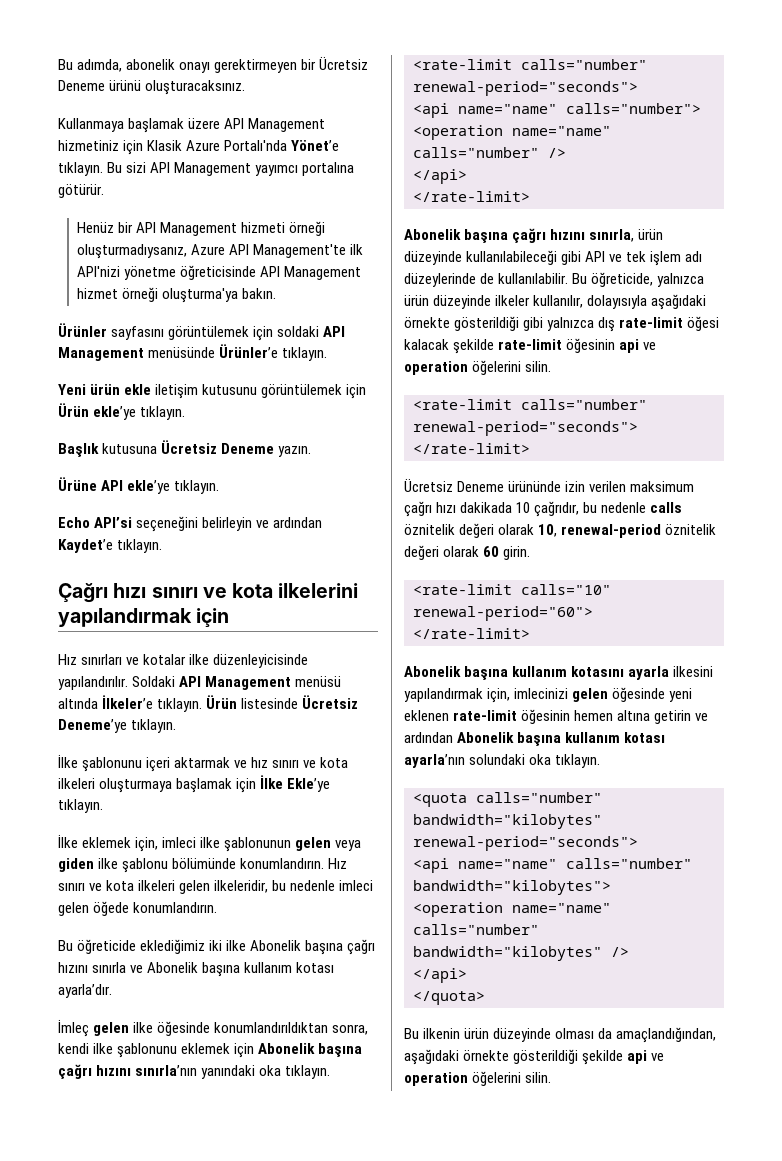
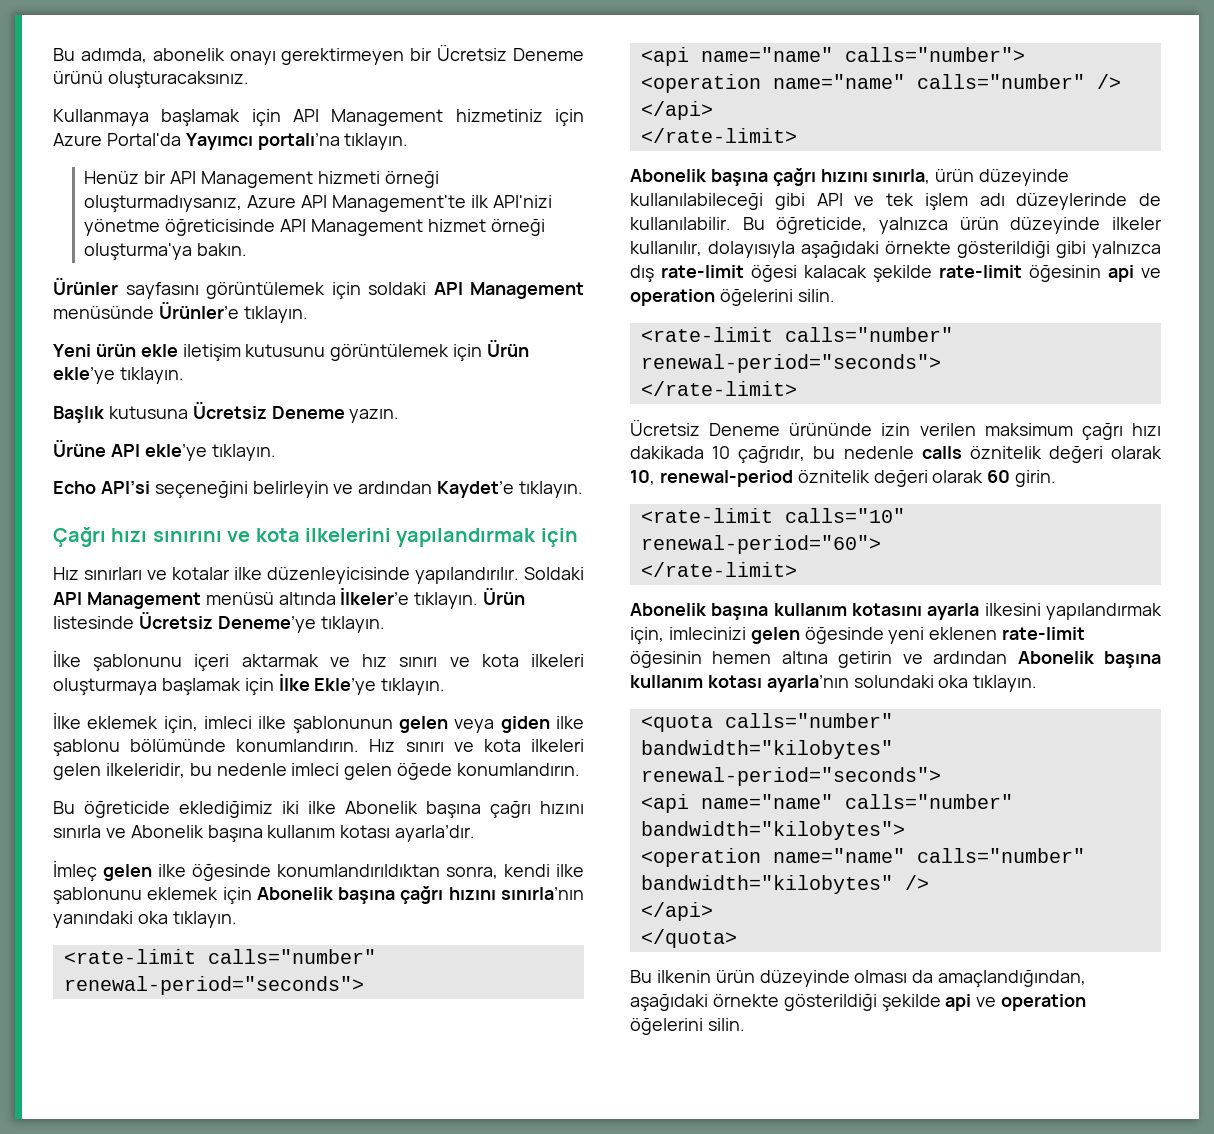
[188,118,221,129] üzere -> [251,109,281,126] için
[147,140,340,151] [58,162,355,176] [58,184,104,198] Klasik Azure Portalı'nda Yönet’e tıklayın. Bu sizi API Management yayımcı portalına götürür. -> [53,133,409,150] Azure Portal'da Yayımcı portalı’na tıklayın.
[151,587,198,598] sınırı -> [152,530,222,542] sınırını

